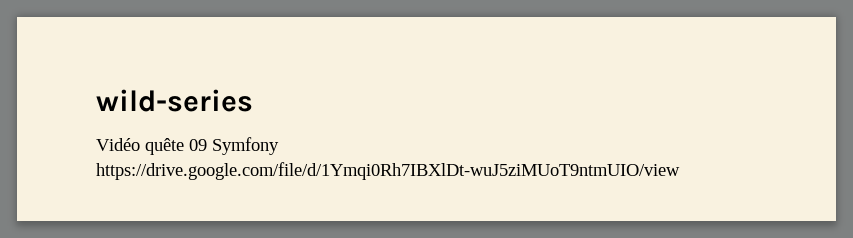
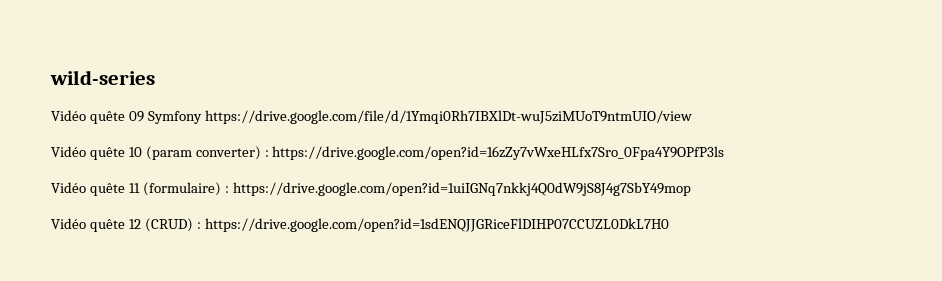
(680, 171) none -> [51,146,725,160] [51,182,691,196] [51,218,669,232] // Vidéo quête 10 (param converter) : https://drive.google.com/open?id=16zZy7vWxeHLfx7Sro_0Fpa4Y9OPfP3ls // Vidéo quête 11 (formulaire) : https://drive.google.com/open?id=1uiIGNq7nkkj4Q0dW9jS8J4g7SbY49mop // Vidéo quête 12 (CRUD) : https://drive.google.com/open?id=1sdENQJJGRiceFlDIHP07CCUZL0DkL7H0

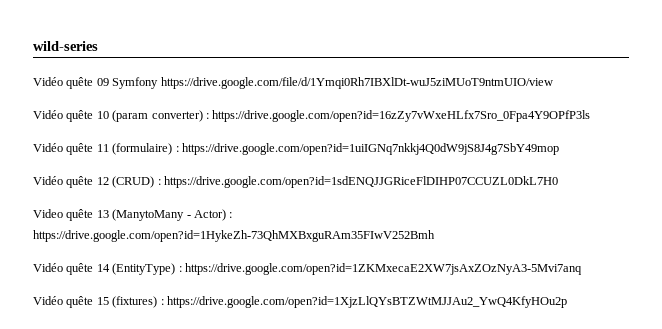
(669, 225) none -> [33,209,233,221] [33,230,435,242] [33,263,582,275] [33,296,567,308] // Video quête 13 (ManytoMany - Actor) : https://drive.google.com/open?id=1HykeZh-73QhMXBxguRAm35FIwV252Bmh // Vidéo quête 14 (EntityType) : https://drive.google.com/open?id=1ZKMxecaE2XW7jsAxZOzNyA3-5Mvi7anq // Vidéo quête 15 (fixtures) : https://drive.google.com/open?id=1XjzLlQYsBTZWtMJJAu2_YwQ4KfyHOu2p

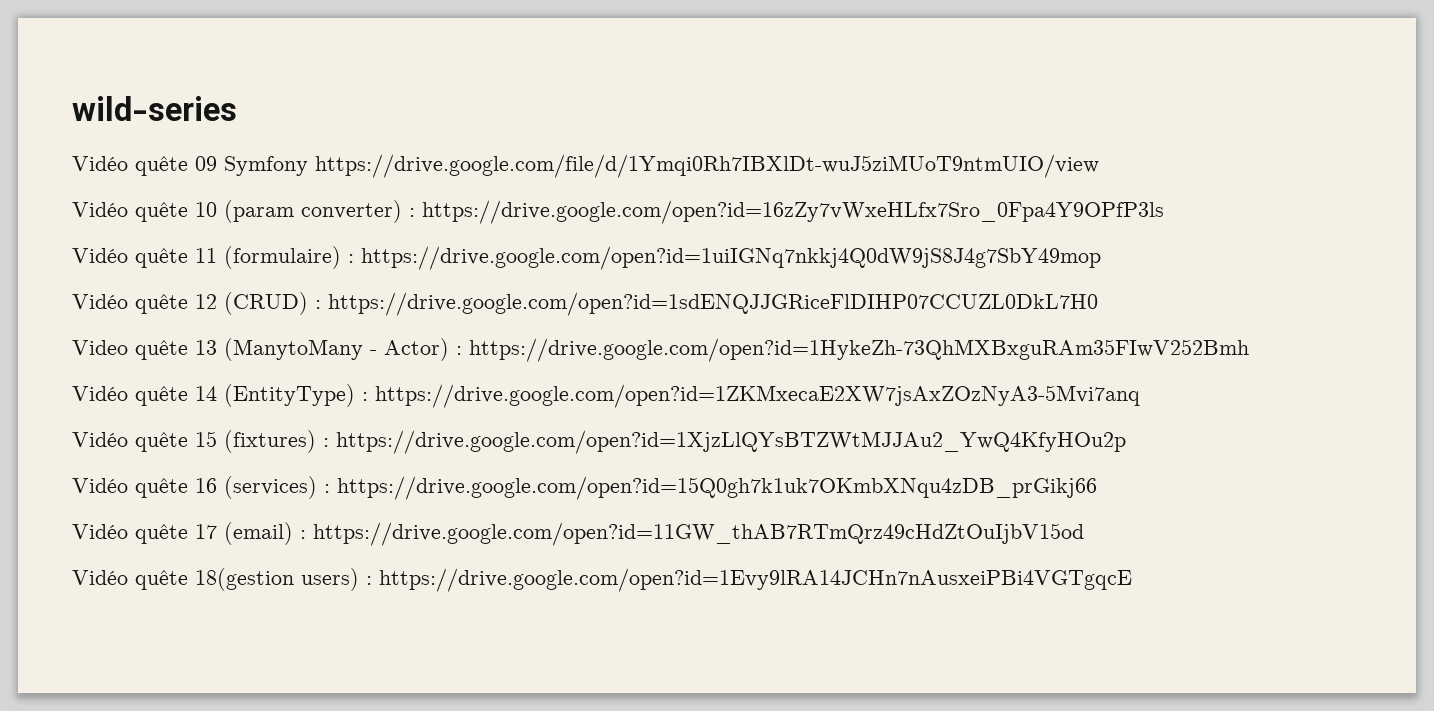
(567, 302) none -> [72,476,1097,500] [72,522,1084,546] [72,568,1132,592] // Vidéo quête 16 (services) : https://drive.google.com/open?id=15Q0gh7k1uk7OKmbXNqu4zDB_prGikj66 // Vidéo quête 17 (email) : https://drive.google.com/open?id=11GW_thAB7RTmQrz49cHdZtOuIjbV15od // Vidéo quête 18(gestion users) : https://drive.google.com/open?id=1Evy9lRA14JCHn7nAusxeiPBi4VGTgqcE

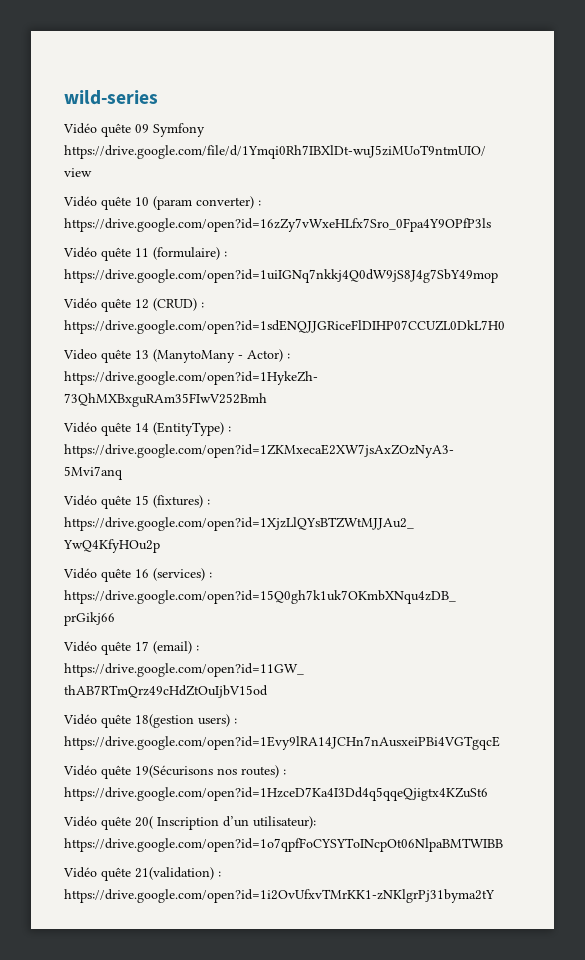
(1132, 580) none -> [63,765,286,779] [64,787,488,801] [63,816,316,830] [64,838,503,852] [63,867,221,881] [64,889,495,903] // Vidéo quête 19(Sécurisons nos routes) : https://drive.google.com/open?id=1HzceD7Ka4I3Dd4q5qqeQjigtx4KZuSt6 // Vidéo quête 20( Inscription d’un utilisateur): https://drive.google.com/open?id=1o7qpfFoCYSYToINcpOt06NlpaBMTWIBB // Vidéo quête 21(validation) : https://drive.google.com/open?id=1i2OvUfxvTMrKK1-zNKlgrPj31byma2tY

